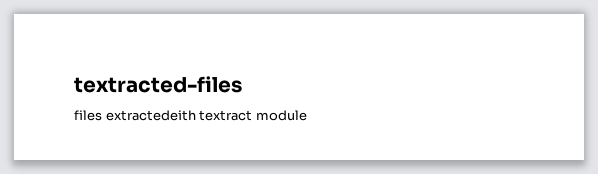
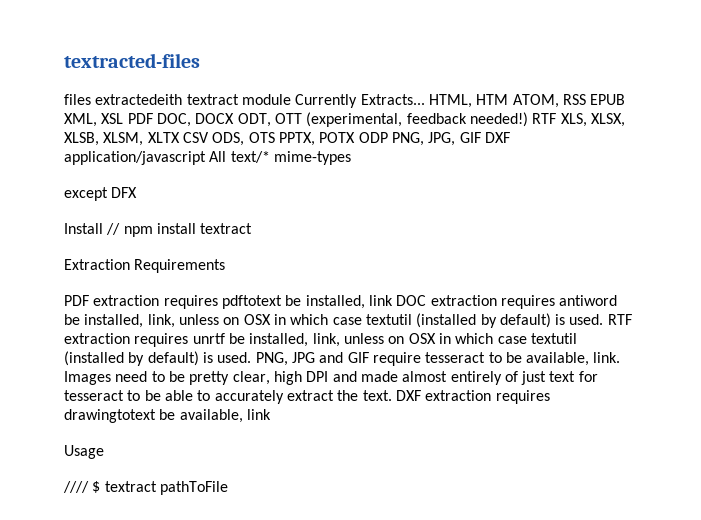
(307, 115) none -> [295,94,626,108] [64,112,625,127] [64,132,510,146] [64,151,351,165] [64,187,138,201] [64,223,253,237] [64,259,226,273] [64,295,618,309] [64,313,632,328] [64,333,577,347] [64,351,621,366] [64,371,598,385] [64,390,550,404] [64,409,271,423] [64,445,104,459] [63,481,228,495] Currently Extracts... HTML, HTM ATOM, RSS EPUB XML, XSL PDF DOC, DOCX ODT, OTT (experimental, feedback needed!) RTF XLS, XLSX, XLSB, XLSM, XLTX CSV ODS, OTS PPTX, POTX ODP PNG, JPG, GIF DXF application/javascript All text/* mime-types // except DFX // Install // npm install textract // Extraction Requirements // PDF extraction requires pdftotext be installed, link DOC extraction requires antiword be installed, link, unless on OSX in which case textutil (installed by default) is used. RTF extraction requires unrtf be installed, link, unless on OSX in which case textutil (installed by default) is used. PNG, JPG and GIF require tesseract to be available, link. Images need to be pretty clear, high DPI and made almost entirely of just text for tesseract to be able to accurately extract the text. DXF extraction requires drawingtotext be available, link // Usage // //// $ textract pathToFile

